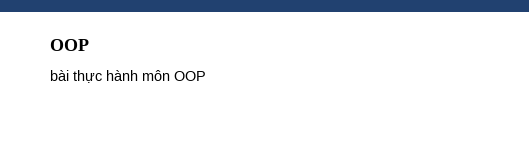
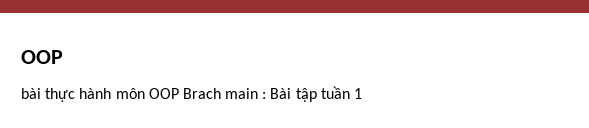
(206, 76) none -> [182,86,363,102] Brach main : Bài tập tuần 1

